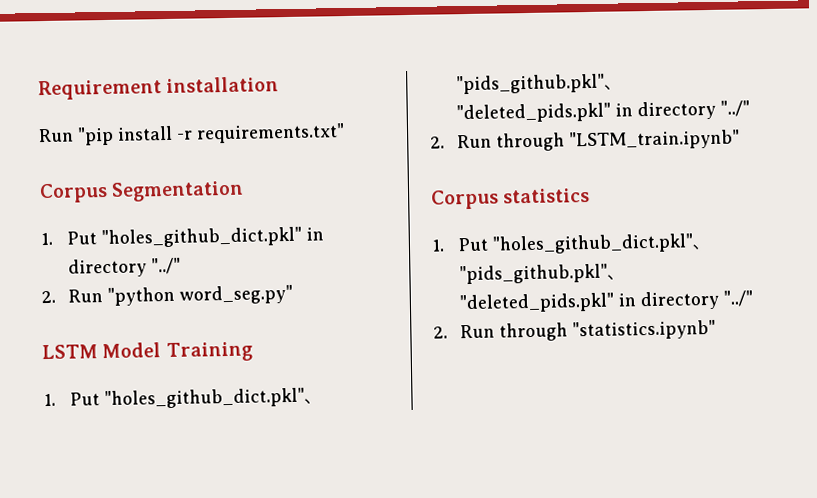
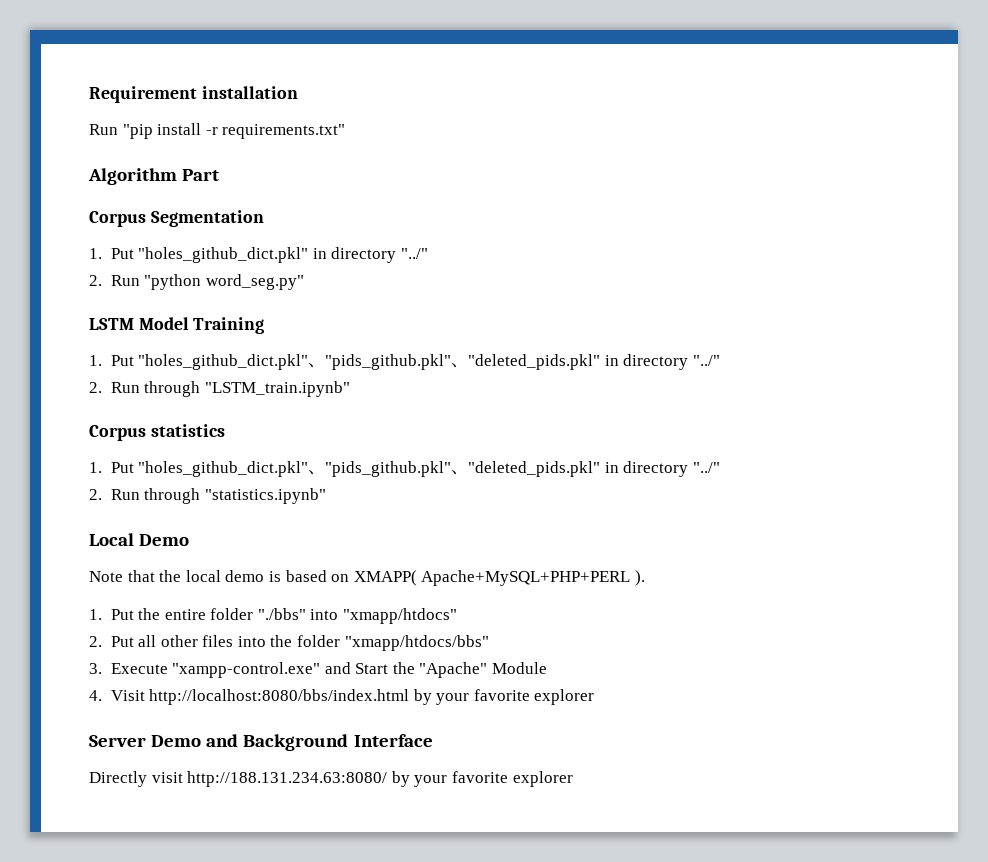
(345, 133) none -> [88,168,220,185] // Algorithm Part
(716, 330) none -> [89,533,190,546] [89,570,645,586] [89,608,458,624] [89,635,489,651] [89,662,548,678] [89,689,595,705] [89,734,433,751] [89,771,573,787] // Local Demo // Note that the local demo is based on XMAPP( Apache+MySQL+PHP+PERL ). // 1. Put the entire folder "./bbs" into "xmapp/htdocs" // 2. Put all other files into the folder "xmapp/htdocs/bbs" // 3. Execute "xampp-control.exe" and Start the "Apache" Module // 4. Visit http://localhost:8080/bbs/index.html by your favorite explorer // Server Demo and Background Interface // Directly visit http://188.131.234.63:8080/ by your favorite explorer

